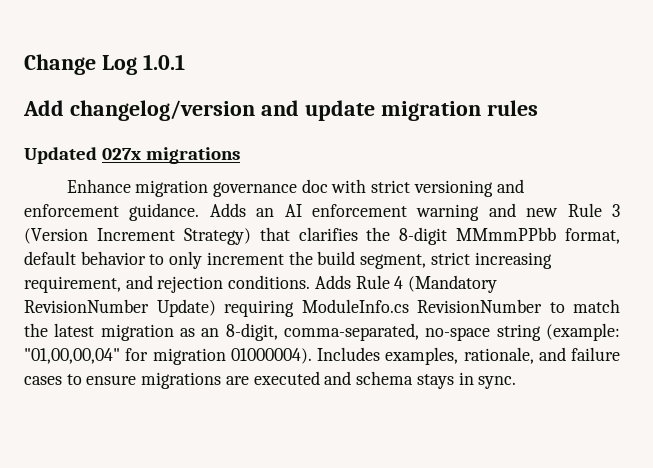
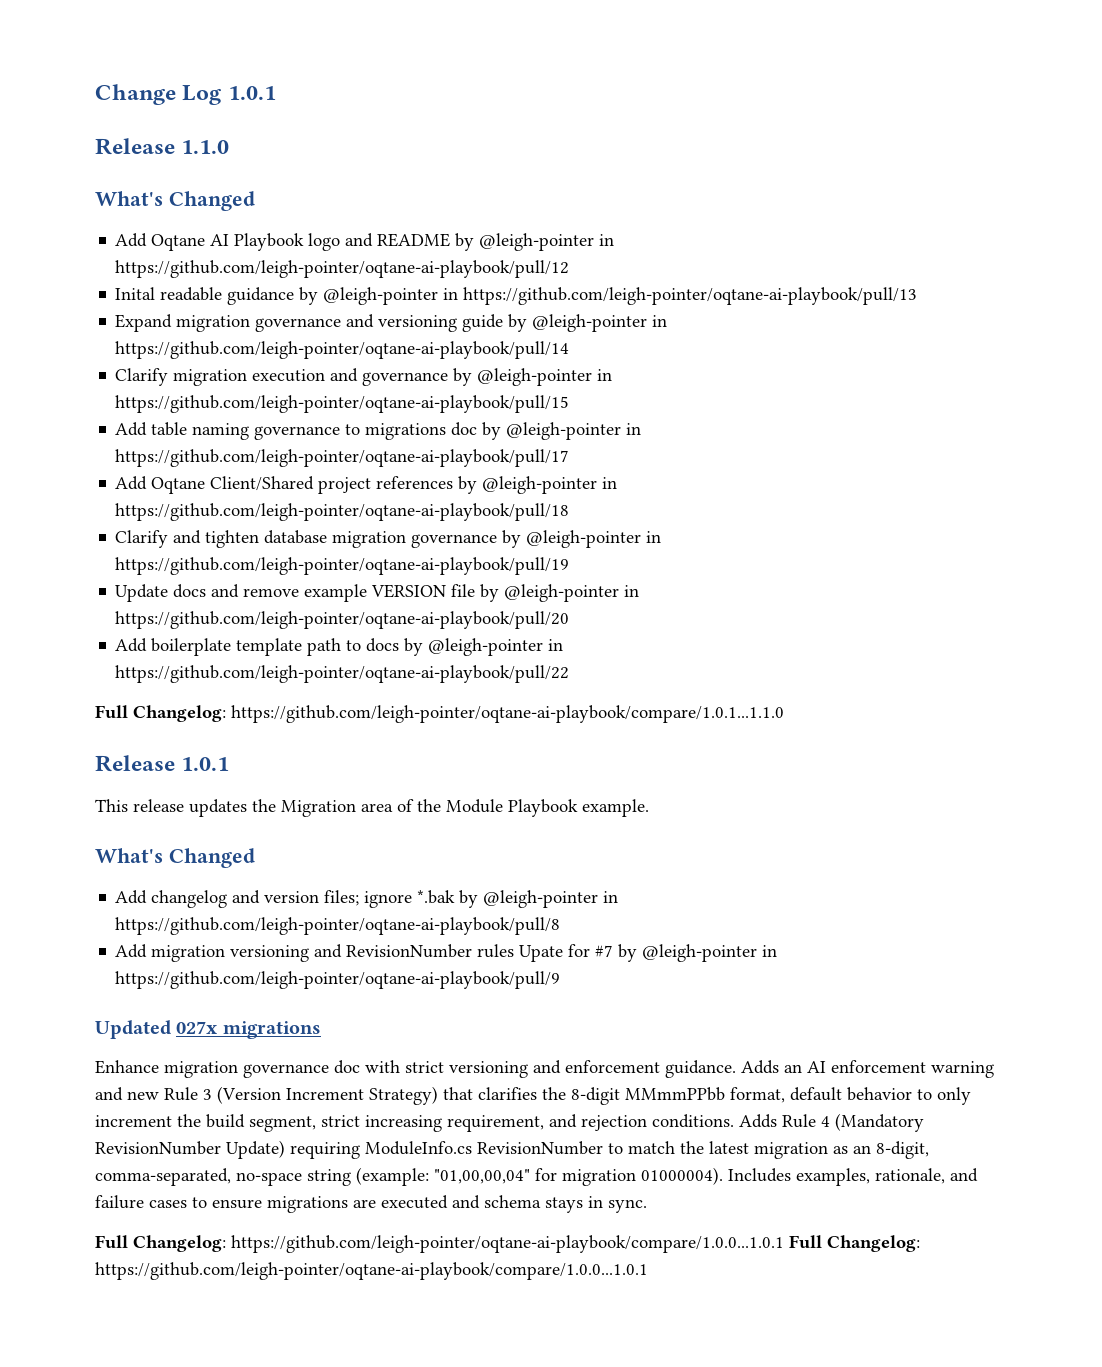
[23,100,538,121] Add changelog/version and update migration rules -> [95,138,230,155] [95,191,255,211] [115,233,615,251] [115,260,570,278] [115,287,918,305] [115,314,668,332] [115,341,570,359] [115,368,613,386] [115,395,570,413] [115,422,642,440] [115,449,570,467] [115,476,618,494] [115,503,570,521] [115,530,662,548] [115,557,570,575] [115,584,640,602] [115,611,570,629] [115,638,564,656] [115,665,570,683] [95,705,784,723] [95,755,230,772] [95,799,649,817] [95,848,255,868] [115,890,619,908] [115,917,561,935] [115,944,778,962] [115,971,561,989] Release 1.1.0 // What's Changed // Add Oqtane AI Playbook logo and README by @leigh-pointer in https://github.com/leigh-pointer/oqtane-ai-playbook/pull/12 // Inital readable guidance by @leigh-pointer in https://github.com/leigh-pointer/oqtane-ai-playbook/pull/13 // Expand migration governance and versioning guide by @leigh-pointer in https://github.com/leigh-pointer/oqtane-ai-playbook/pull/14 // Clarify migration execution and governance by @leigh-pointer in https://github.com/leigh-pointer/oqtane-ai-playbook/pull/15 // Add table naming governance to migrations doc by @leigh-pointer in https://github.com/leigh-pointer/oqtane-ai-playbook/pull/17 // Add Oqtane Client/Shared project references by @leigh-pointer in https://github.com/leigh-pointer/oqtane-ai-playbook/pull/18 // Clarify and tighten database migration governance by @leigh-pointer in https://github.com/leigh-pointer/oqtane-ai-playbook/pull/19 // Update docs and remove example VERSION file by @leigh-pointer in https://github.com/leigh-pointer/oqtane-ai-playbook/pull/20 // Add boilerplate template path to docs by @leigh-pointer in https://github.com/leigh-pointer/oqtane-ai-playbook/pull/22 // Full Changelog: https://github.com/leigh-pointer/oqtane-ai-playbook/compare/1.0.1...1.1.0 // Release 1.0.1 // This release updates the Migration area of the Module Playbook example. // What's Changed // Add changelog and version files; ignore *.bak by @leigh-pointer in https://github.com/leigh-pointer/oqtane-ai-playbook/pull/8 // Add migration versioning and RevisionNumber rules Upate for #7 by @leigh-pointer in https://github.com/leigh-pointer/oqtane-ai-playbook/pull/9
(517, 382) none -> [95,1235,920,1253] [95,1262,648,1280] // Full Changelog: https://github.com/leigh-pointer/oqtane-ai-playbook/compare/1.0.0...1.0.1 Full Changelog: https://github.com/leigh-pointer/oqtane-ai-playbook/compare/1.0.0...1.0.1

